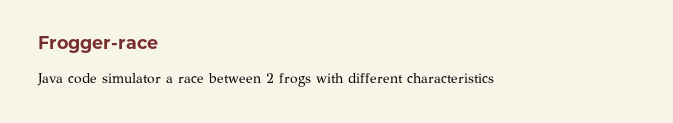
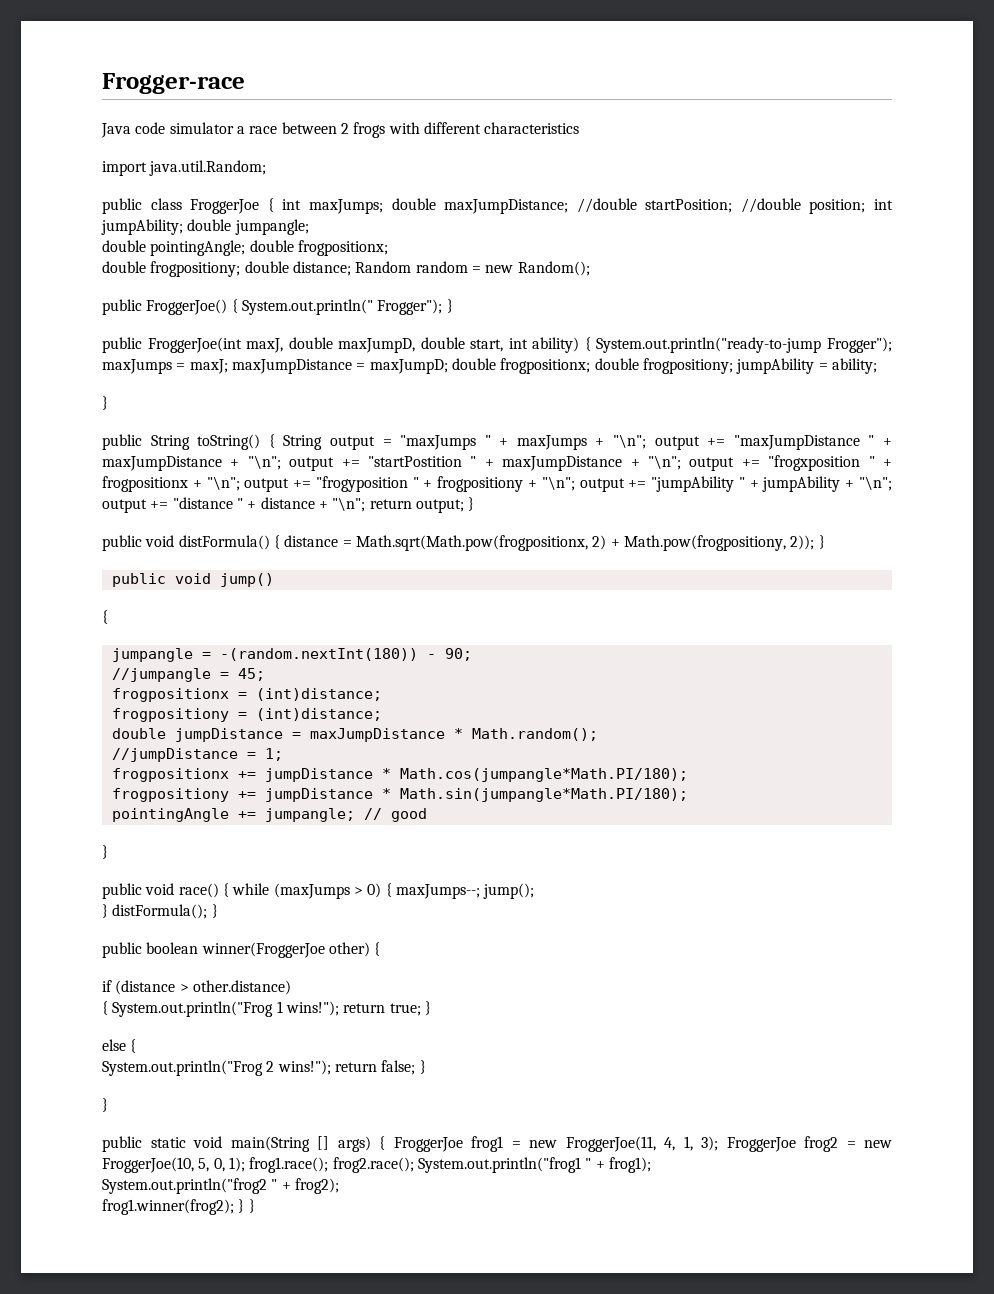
(494, 78) none -> [102,160,267,176] [102,198,894,214] [101,219,309,235] [102,240,388,256] [102,261,590,277] [102,299,453,315] [102,337,893,353] [102,358,877,374] [102,396,108,410] [102,434,893,450] [102,455,892,471] [102,476,893,492] [102,497,475,513] [102,535,825,551] [111,573,274,587] [102,610,108,624] [111,648,472,662] [111,668,265,682] [111,688,382,702] [111,708,382,722] [111,728,598,742] [111,748,283,762] [111,768,688,782] [111,788,688,802] [111,808,427,822] [102,845,108,859] [102,883,535,899] [102,904,218,919] [102,942,381,958] [102,980,291,995] [102,1001,431,1017] [102,1039,137,1053] [102,1060,426,1076] [102,1098,108,1112] [102,1136,892,1152] [102,1157,651,1173] [102,1178,339,1194] [102,1199,255,1215] // import java.util.Random; // public class FroggerJoe { int maxJumps; double maxJumpDistance; //double startPosition; //double position; int jumpAbility; double jumpangle; // double pointingAngle; double frogpositionx; // double frogpositiony; double distance; Random random = new Random(); // public FroggerJoe() { System.out.println(" Frogger"); } // public FroggerJoe(int maxJ, double maxJumpD, double start, int ability) { System.out.println("ready-to-jump Frogger"); maxJumps = maxJ; maxJumpDistance = maxJumpD; double frogpositionx; double frogpositiony; jumpAbility = ability; // } // public String toString() { String output = "maxJumps " + maxJumps + "\n"; output += "maxJumpDistance " + maxJumpDistance + "\n"; output += "startPostition " + maxJumpDistance + "\n"; output += "frogxposition " + frogpositionx + "\n"; output += "frogyposition " + frogpositiony + "\n"; output += "jumpAbility " + jumpAbility + "\n"; output += "distance " + distance + "\n"; return output; } // public void distFormula() { distance = Math.sqrt(Math.pow(frogpositionx, 2) + Math.pow(frogpositiony, 2)); } // public void jump() // { // jumpangle = -(random.nextInt(180)) - 90; // //jumpangle = 45; // frogpositionx = (int)distance; // frogpositiony = (int)distance; // double jumpDistance = maxJumpDistance * Math.random(); // //jumpDistance = 1; // frogpositionx += jumpDistance * Math.cos(jumpangle*Math.PI/180); // frogpositiony += jumpDistance * Math.sin(jumpangle*Math.PI/180); // pointingAngle += jumpangle; // good // } // public void race() { while (maxJumps > 0) { maxJumps--; jump(); // } distFormula(); } // public boolean winner(FroggerJoe other) { // if (distance > other.distance) // { System.out.println("Frog 1 wins!"); return true; } // else { // System.out.println("Frog 2 wins!"); return false; } // } // public static void main(String [] args) { FroggerJoe frog1 = new FroggerJoe(11, 4, 1, 3); FroggerJoe frog2 = new FroggerJoe(10, 5, 0, 1); frog1.race(); frog2.race(); System.out.println("frog1 " + frog1); // System.out.println("frog2 " + frog2); // frog1.winner(frog2); } }

